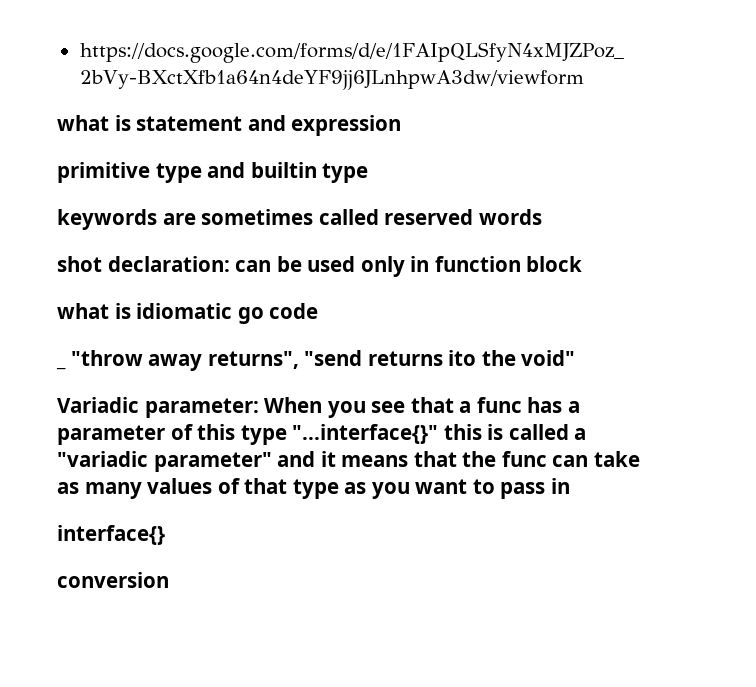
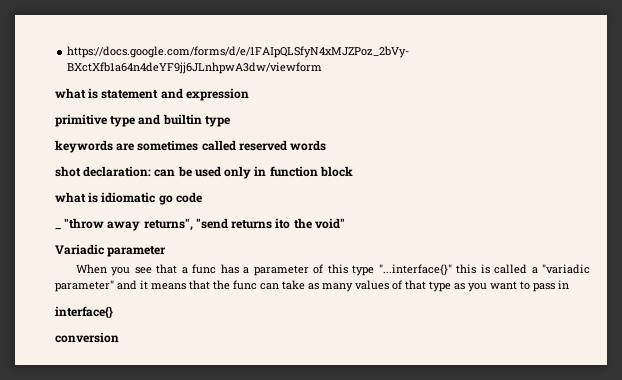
[144,398,259,418] parameter: -> [107,246,167,257] parameter //

